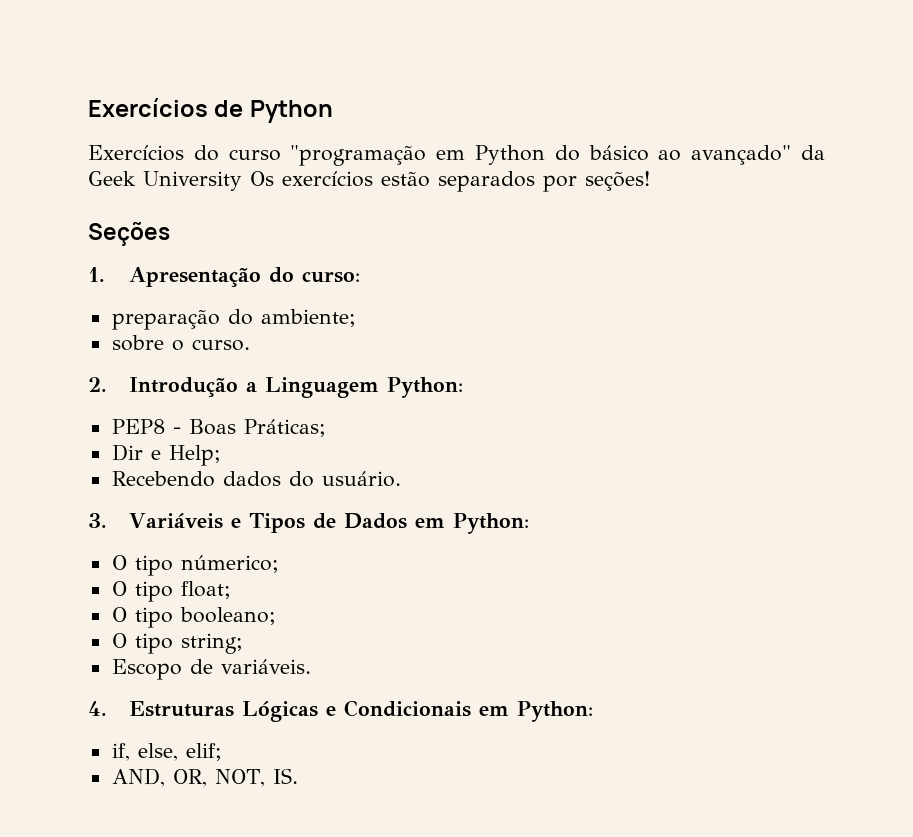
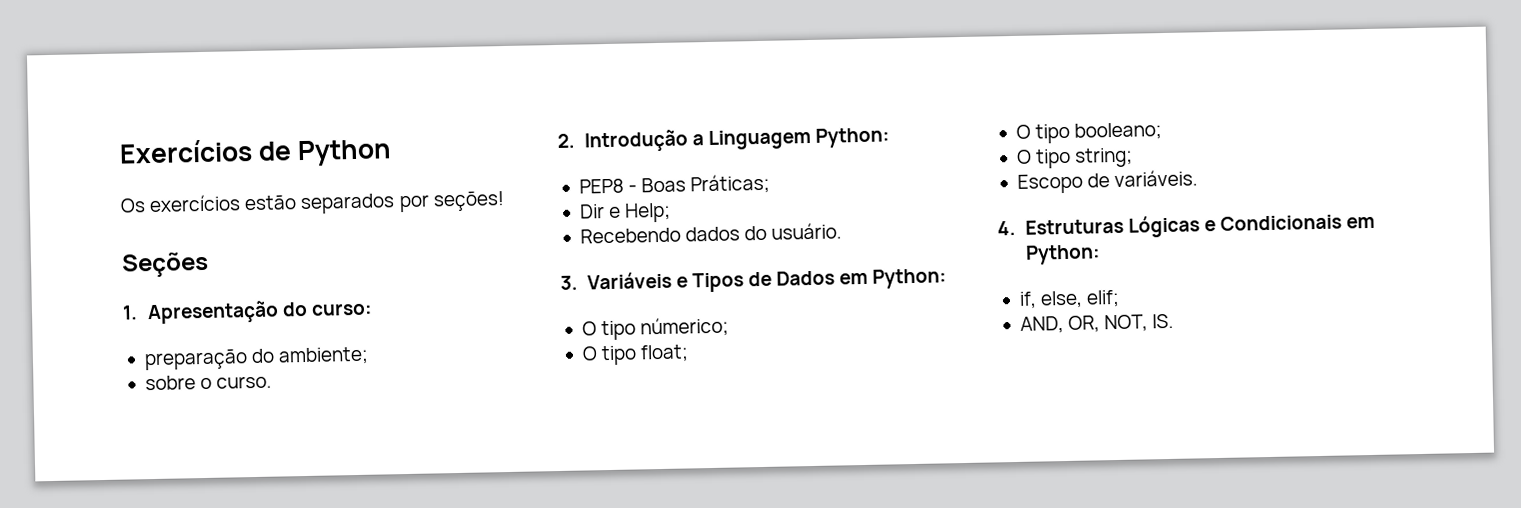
[88,145,825,166] [88,171,242,191] Exercícios do curso "programação em Python do básico ao avançado" da Geek University -> (393, 153) none

